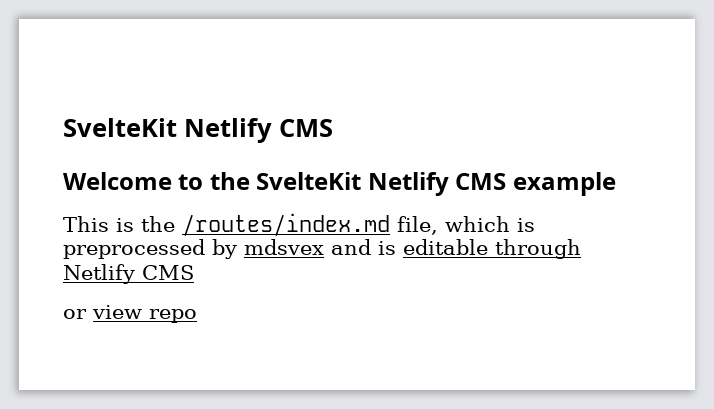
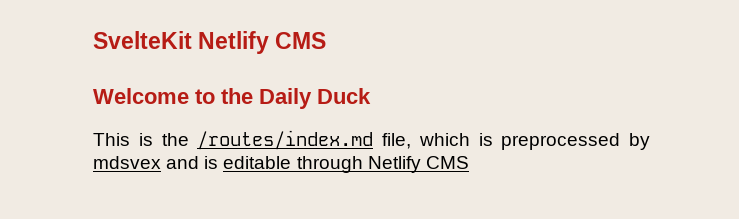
[256,172,616,196] SvelteKit Netlify CMS example -> [259,88,371,109] Daily Duck
[63,305,197,323] // or view repo -> (469, 162) none

